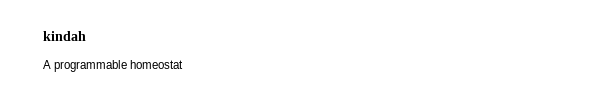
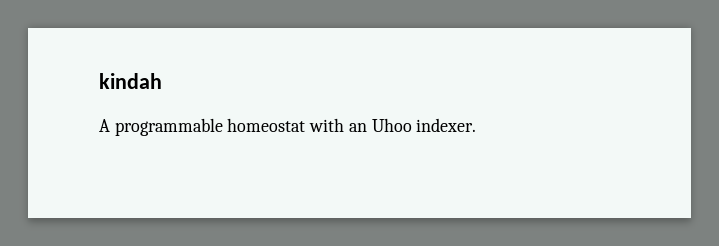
(184, 64) none -> [309,118,477,132] with an Uhoo indexer.

